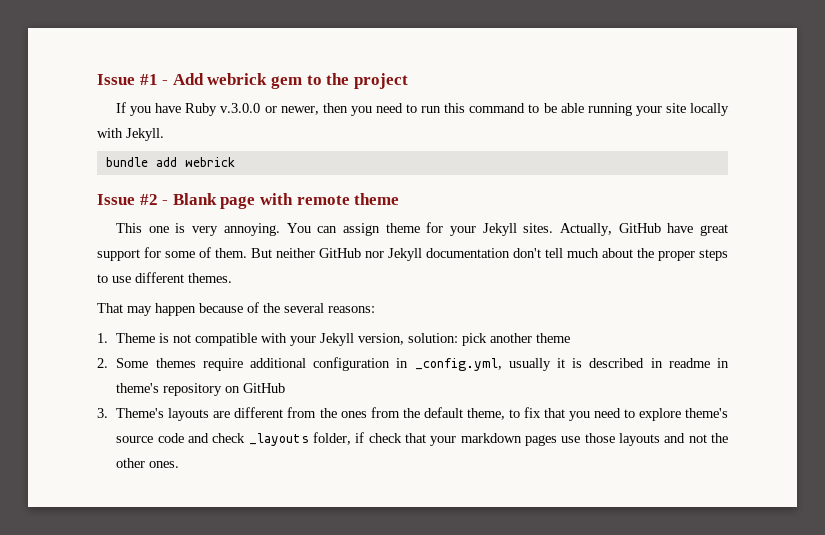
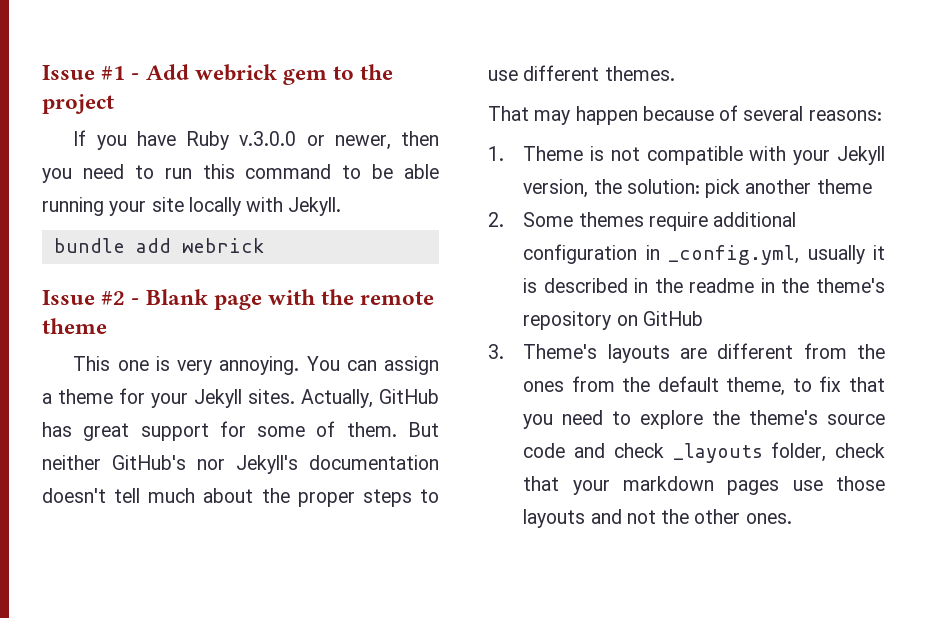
(293, 199) none -> [321,289,355,305] the
(380, 229) none -> [42,393,52,404] a
[667,223,694,233] have -> [42,422,72,437] has
[319,248,541,261] GitHub nor Jekyll documentation don't -> [112,455,439,474] [42,488,106,503] GitHub's nor Jekyll's documentation doesn't
[263,303,280,313] the -> (739, 113) none
(405, 339) none -> [593,179,622,194] the
(663, 363) none -> [654,278,683,293] the
(729, 363) none -> [781,278,810,293] the
(681, 414) none -> [712,410,741,425] the
[355,432,365,443] if -> (827, 452) none

